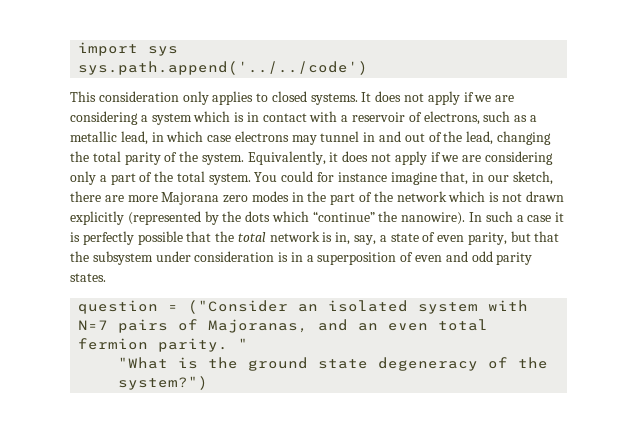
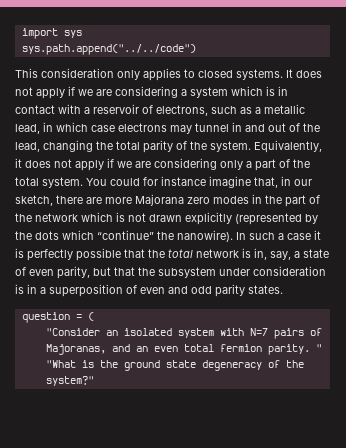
[78,61,369,75] sys.path.append('../../code') -> [21,44,196,55] sys.path.append("../../code")
[188,300,289,314] ("Consider -> [87,312,94,321] [45,328,100,336] ( // "Consider
[118,376,209,390] system?") -> [45,376,94,386] system?"

